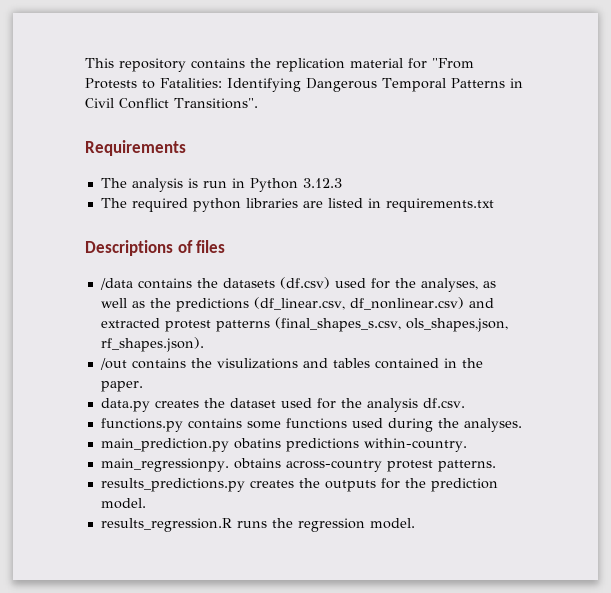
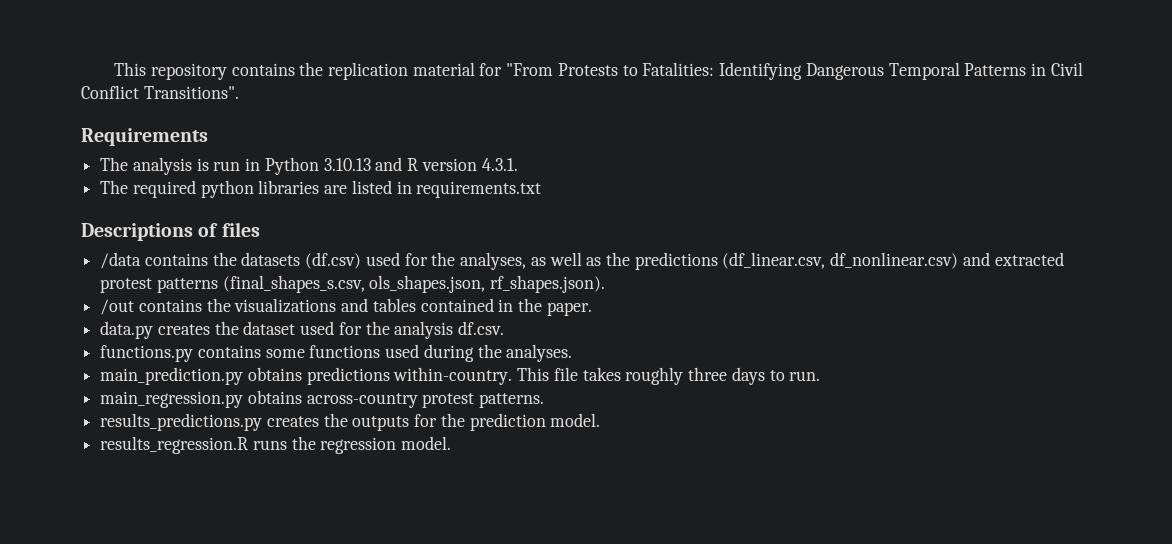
[302,178,342,188] 3.12.3 -> [323,157,518,171] 3.10.13 and R version 4.3.1.
[405,318,508,332] ols_shapes,json, -> [369,275,486,293] ols_shapes.json,
[216,358,298,369] visulizations -> [234,298,337,313] visualizations
[233,438,281,449] obatins -> [247,367,302,381] obtains
[100,458,229,472] // main_regressionpy. -> [517,367,821,385] [100,391,244,408] This file takes roughly three days to run. // main_regression.py

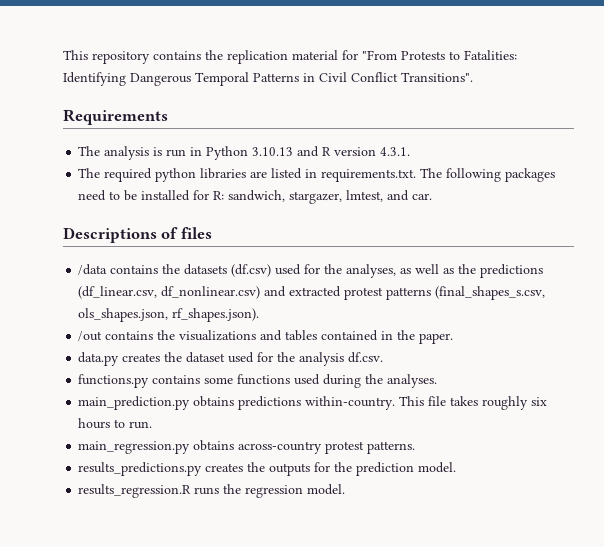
[416,181,542,198] requirements.txt -> [321,168,556,182] [78,190,433,204] requirements.txt. The following packages need to be installed for R: sandwich, stargazer, lmtest, and car.
[688,367,765,385] three days -> [531,397,548,406] [78,418,111,429] six hours

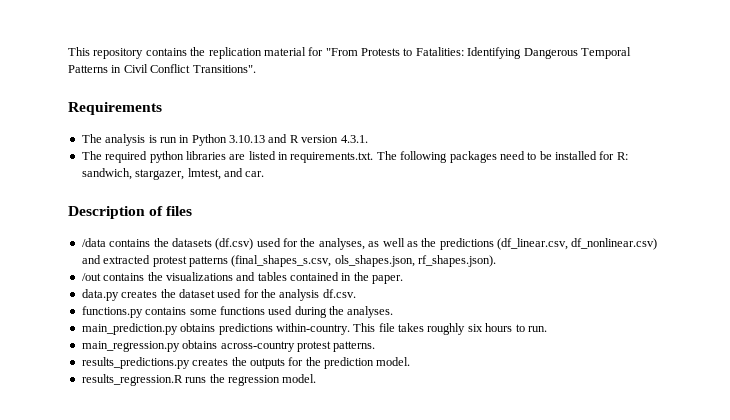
[63,227,157,243] Descriptions -> [68,206,145,219] Description

